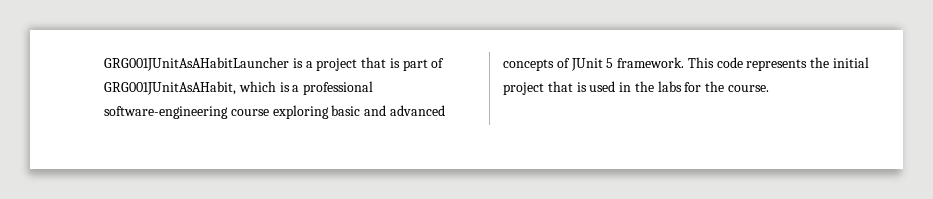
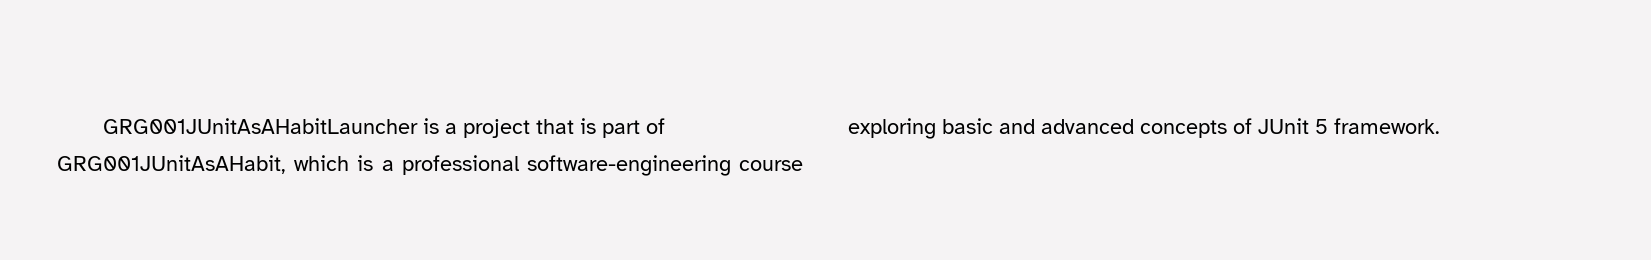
[687,57,870,71] [503,81,770,95] This code represents the initial project that is used in the labs for the course. -> (1440, 126) none

